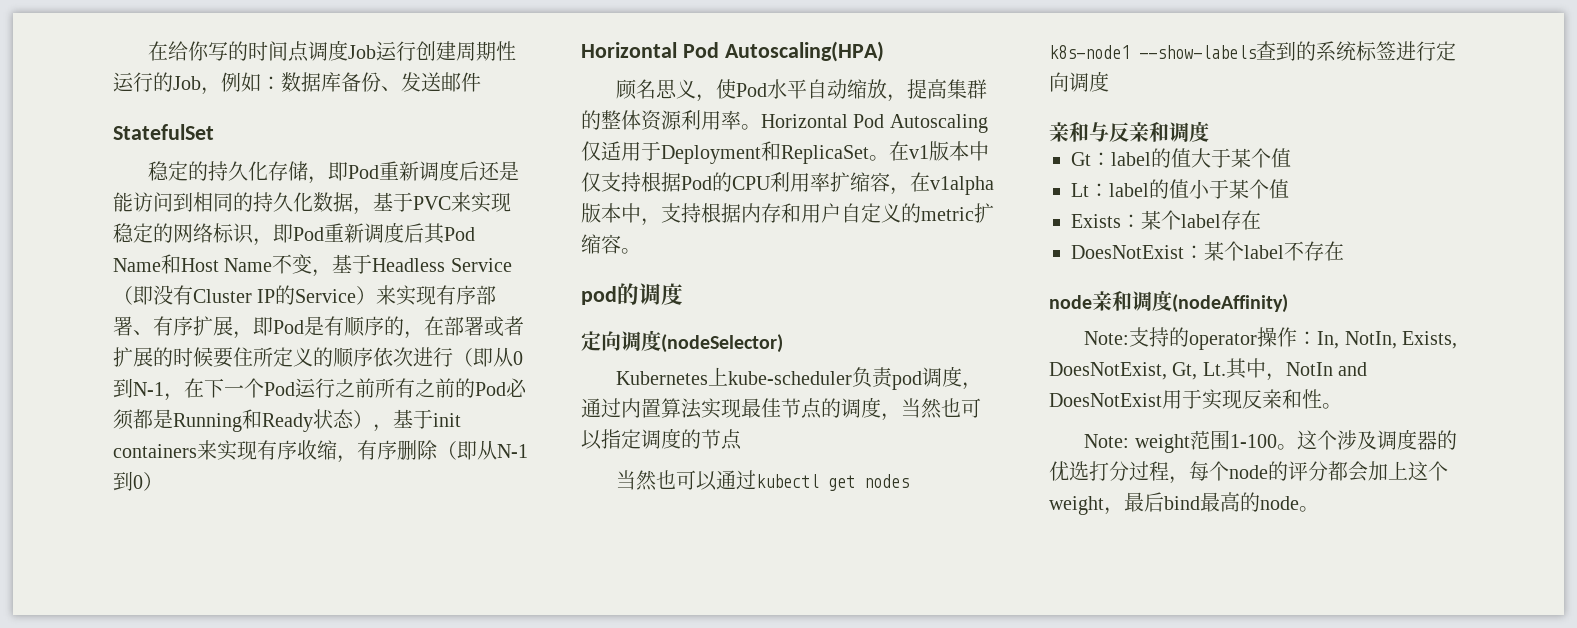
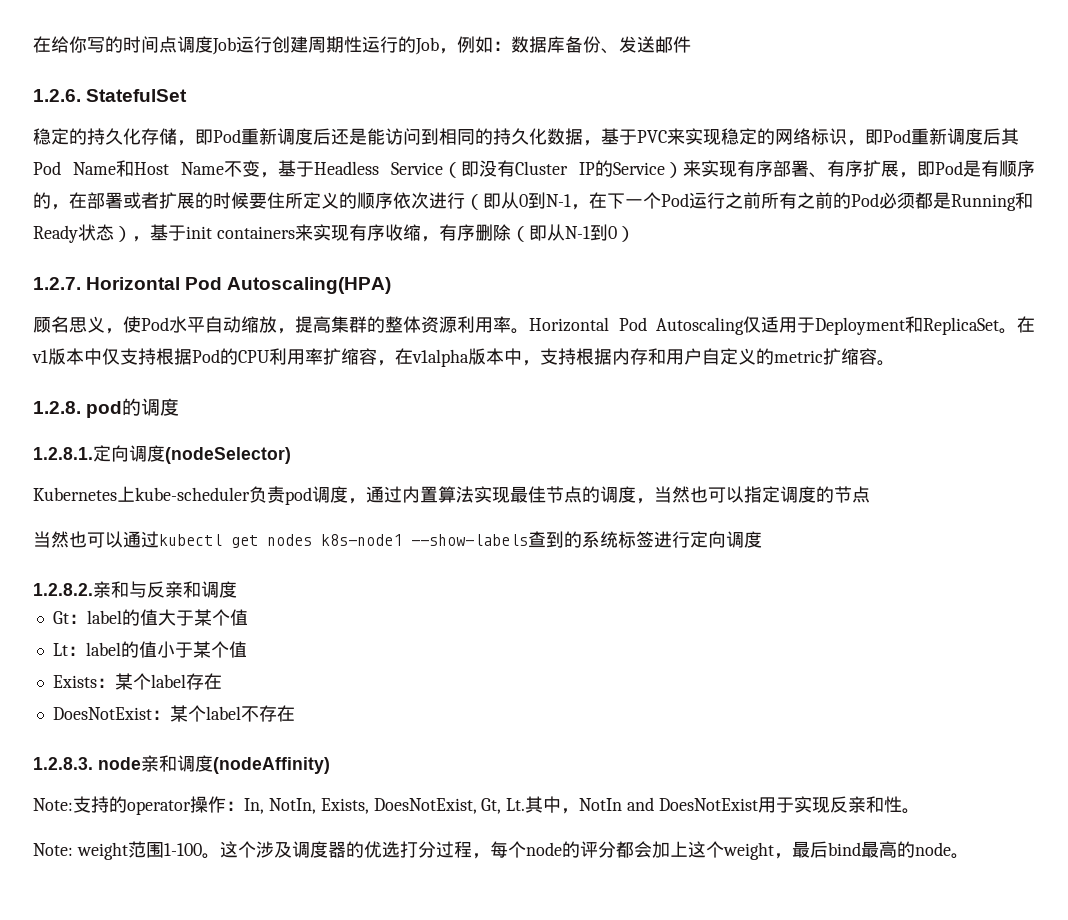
(481, 82) none -> [33,89,81,102] 1.2.6.
(163, 481) none -> [33,277,81,290] 1.2.7.
(641, 251) none -> [33,401,81,414] 1.2.8.
(683, 294) none -> [33,447,93,460] 1.2.8.1.
(1109, 81) none -> [33,583,93,596] 1.2.8.2.
(1344, 251) none -> [33,757,93,770] 1.2.8.3.

